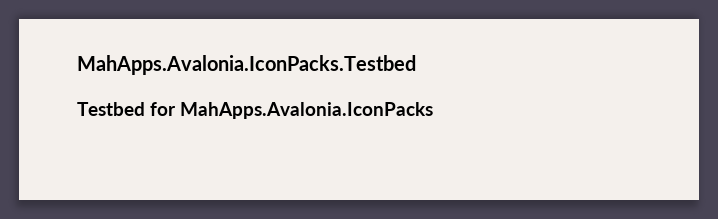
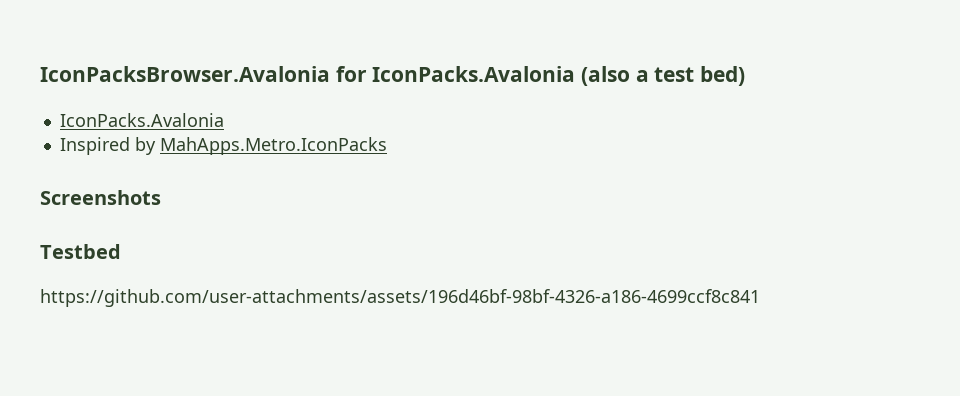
[77,55,416,75] MahApps.Avalonia.IconPacks.Testbed -> [40,66,746,86] [59,113,224,127] [59,137,387,155] [40,190,161,205] IconPacksBrowser.Avalonia for IconPacks.Avalonia (also a test bed) // IconPacks.Avalonia // Inspired by MahApps.Metro.IconPacks // Screenshots
[150,102,433,119] for MahApps.Avalonia.IconPacks -> [40,289,760,307] // https://github.com/user-attachments/assets/196d46bf-98bf-4326-a186-4699ccf8c841

